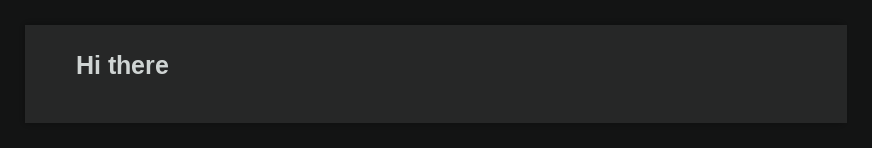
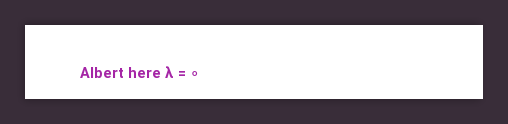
[76,55,169,74] Hi there -> [80,66,199,78] Albert here λ = ∘

